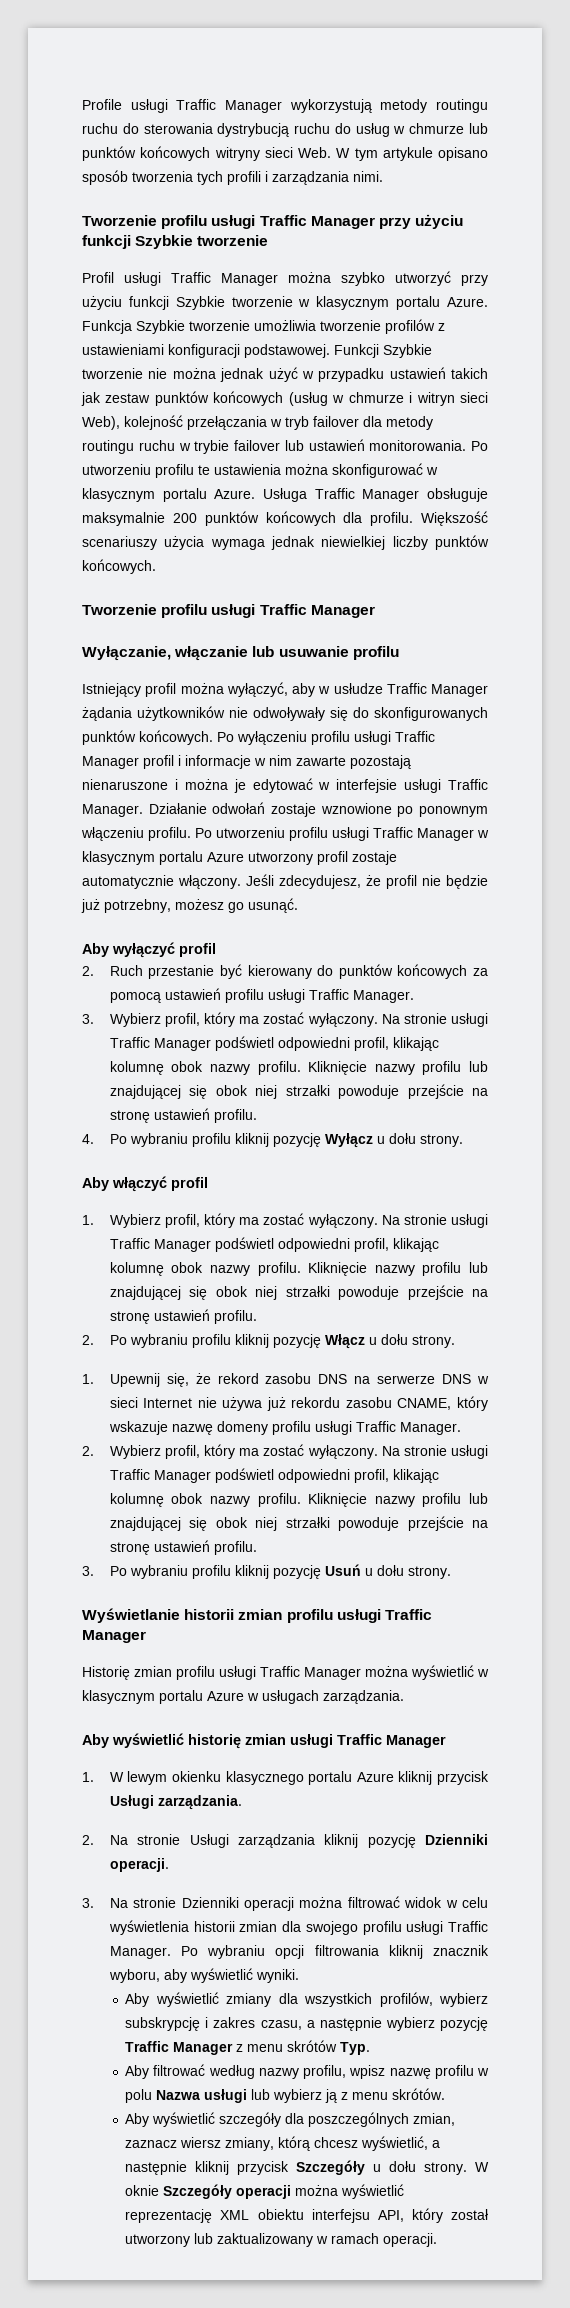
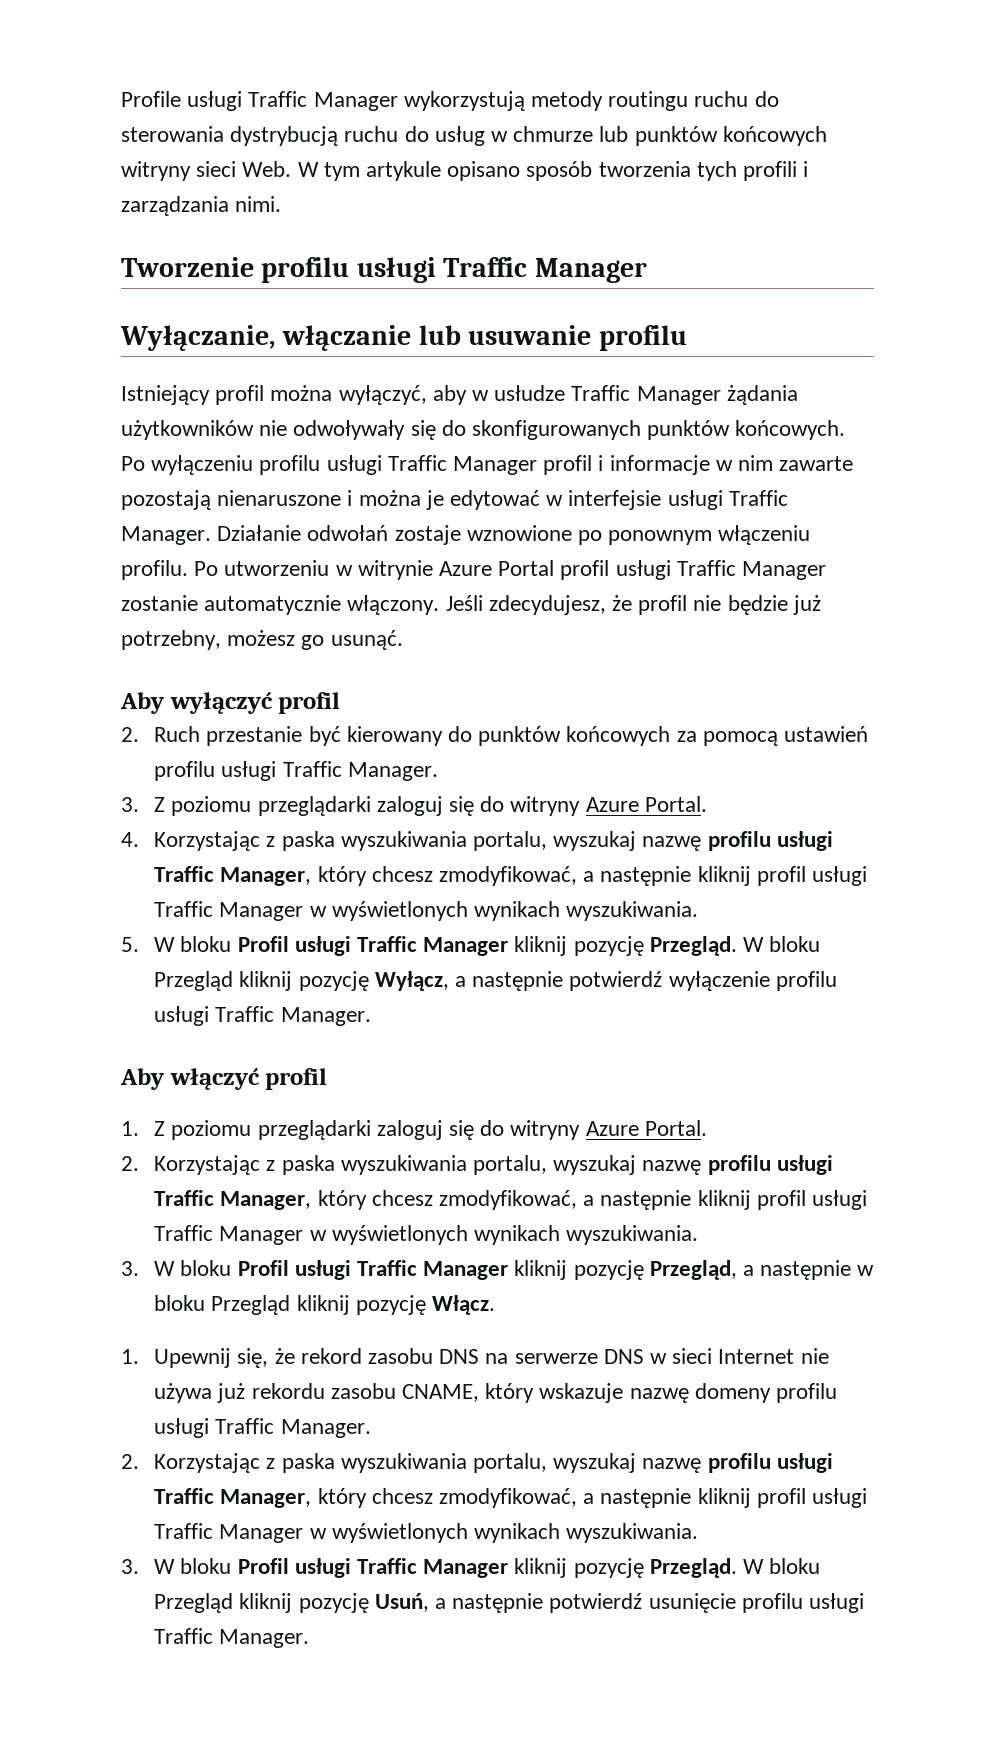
[82,214,464,229] [82,235,269,249] [82,271,488,286] [82,296,488,310] [82,319,445,334] [82,344,432,358] [82,367,488,382] [81,391,489,406] [82,415,433,430] [82,439,488,454] [82,463,438,478] [82,488,488,502] [82,511,488,526] [82,535,489,550] [82,559,156,574] // Tworzenie profilu usługi Traffic Manager przy użyciu funkcji Szybkie tworzenie // Profil usługi Traffic Manager można szybko utworzyć przy użyciu funkcji Szybkie tworzenie w klasycznym portalu Azure. Funkcja Szybkie tworzenie umożliwia tworzenie profilów z ustawieniami konfiguracji podstawowej. Funkcji Szybkie tworzenie nie można jednak użyć w przypadku ustawień takich jak zestaw punktów końcowych (usług w chmurze i witryn sieci Web), kolejność przełączania w tryb failover dla metody routingu ruchu w trybie failover lub ustawień monitorowania. Po utworzeniu profilu te ustawienia można skonfigurować w klasycznym portalu Azure. Usługa Traffic Manager obsługuje maksymalnie 200 punktów końcowych dla profilu. Większość scenariuszy użycia wymaga jednak niewielkiej liczby punktów końcowych. -> (282, 204) none
[289,827,489,841] [82,851,397,865] profilu usługi Traffic Manager w klasycznym portalu Azure utworzony profil zostaje -> [335,560,827,580] [121,595,198,611] w witrynie Azure Portal profil usługi Traffic Manager zostanie
[109,1012,488,1027] [109,1036,439,1051] [109,1061,488,1075] [109,1084,489,1099] [109,1108,257,1123] [82,1133,463,1148] [82,1176,208,1192] [82,1213,488,1228] [109,1237,439,1252] [109,1262,488,1276] [109,1285,489,1300] [109,1309,257,1324] [82,1334,455,1349] Wybierz profil, który ma zostać wyłączony. Na stronie usługi Traffic Manager podświetl odpowiedni profil, klikając kolumnę obok nazwy profilu. Kliknięcie nazwy profilu lub znajdującej się obok niej strzałki powoduje przejście na stronę ustawień profilu. // 4. Po wybraniu profilu kliknij pozycję Wyłącz u dołu strony. // Aby włączyć profil // 1. Wybierz profil, który ma zostać wyłączony. Na stronie usługi Traffic Manager podświetl odpowiedni profil, klikając kolumnę obok nazwy profilu. Kliknięcie nazwy profilu lub znajdującej się obok niej strzałki powoduje przejście na stronę ustawień profilu. // 2. Po wybraniu profilu kliknij pozycję Włącz u dołu strony. -> [154,796,707,816] [121,831,833,851] [154,866,867,886] [154,901,699,921] [121,936,821,956] [154,971,837,991] [154,1006,371,1026] [120,1068,328,1090] [121,1120,707,1140] [121,1155,833,1175] [154,1190,867,1210] [154,1225,699,1245] [121,1260,875,1280] [154,1295,495,1315] Z poziomu przeglądarki zaloguj się do witryny Azure Portal. // 4. Korzystając z paska wyszukiwania portalu, wyszukaj nazwę profilu usługi Traffic Manager, który chcesz zmodyfikować, a następnie kliknij profil usługi Traffic Manager w wyświetlonych wynikach wyszukiwania. // 5. W bloku Profil usługi Traffic Manager kliknij pozycję Przegląd. W bloku Przegląd kliknij pozycję Wyłącz, a następnie potwierdź wyłączenie profilu usługi Traffic Manager. // Aby włączyć profil // 1. Z poziomu przeglądarki zaloguj się do witryny Azure Portal. // 2. Korzystając z paska wyszukiwania portalu, wyszukaj nazwę profilu usługi Traffic Manager, który chcesz zmodyfikować, a następnie kliknij profil usługi Traffic Manager w wyświetlonych wynikach wyszukiwania. // 3. W bloku Profil usługi Traffic Manager kliknij pozycję Przegląd, a następnie w bloku Przegląd kliknij pozycję Włącz.
[109,1444,488,1459] [109,1468,439,1483] [109,1493,488,1507] [109,1516,489,1531] [109,1540,257,1555] [82,1564,451,1579] [82,1608,432,1623] [82,1630,146,1643] [82,1665,489,1680] [82,1690,404,1704] [82,1733,446,1749] [82,1771,489,1785] [109,1795,242,1810] [82,1834,488,1848] [109,1858,169,1872] [82,1896,488,1911] [108,1920,489,1935] [109,1945,489,1959] [108,1968,299,1983] [125,1992,489,2007] [125,2017,489,2031] [125,2040,371,2055] [125,2064,489,2079] [125,2088,446,2103] [125,2112,456,2127] [125,2136,441,2151] [125,2160,489,2175] [125,2184,405,2199] [125,2208,489,2223] [125,2233,438,2247] Wybierz profil, który ma zostać wyłączony. Na stronie usługi Traffic Manager podświetl odpowiedni profil, klikając kolumnę obok nazwy profilu. Kliknięcie nazwy profilu lub znajdującej się obok niej strzałki powoduje przejście na stronę ustawień profilu. // 3. Po wybraniu profilu kliknij pozycję Usuń u dołu strony. // Wyświetlanie historii zmian profilu usługi Traffic Manager // Historię zmian profilu usługi Traffic Manager można wyświetlić w klasycznym portalu Azure w usługach zarządzania. // Aby wyświetlić historię zmian usługi Traffic Manager // 1. W lewym okienku klasycznego portalu Azure kliknij przycisk Usługi zarządzania. // 2. Na stronie Usługi zarządzania kliknij pozycję Dzienniki operacji. // 3. Na stronie Dzienniki operacji można filtrować widok w celu wyświetlenia historii zmian dla swojego profilu usługi Traffic Manager. Po wybraniu opcji filtrowania kliknij znacznik wyboru, aby wyświetlić wyniki. // Aby wyświetlić zmiany dla wszystkich profilów, wybierz subskrypcję i zakres czasu, a następnie wybierz pozycję Traffic Manager z menu skrótów Typ. // Aby filtrować według nazwy profilu, wpisz nazwę profilu w polu Nazwa usługi lub wybierz ją z menu skrótów. // Aby wyświetlić szczegóły dla poszczególnych zmian, zaznacz wiersz zmiany, którą chcesz wyświetlić, a następnie kliknij przycisk Szczegóły u dołu strony. W oknie Szczegóły operacji można wyświetlić reprezentację XML obiektu interfejsu API, który został utworzony lub zaktualizowany w ramach operacji. -> [154,1453,833,1473] [154,1488,867,1508] [154,1523,699,1543] [121,1558,821,1578] [154,1593,864,1613] [154,1628,310,1648] Korzystając z paska wyszukiwania portalu, wyszukaj nazwę profilu usługi Traffic Manager, który chcesz zmodyfikować, a następnie kliknij profil usługi Traffic Manager w wyświetlonych wynikach wyszukiwania. // 3. W bloku Profil usługi Traffic Manager kliknij pozycję Przegląd. W bloku Przegląd kliknij pozycję Usuń, a następnie potwierdź usunięcie profilu usługi Traffic Manager.

